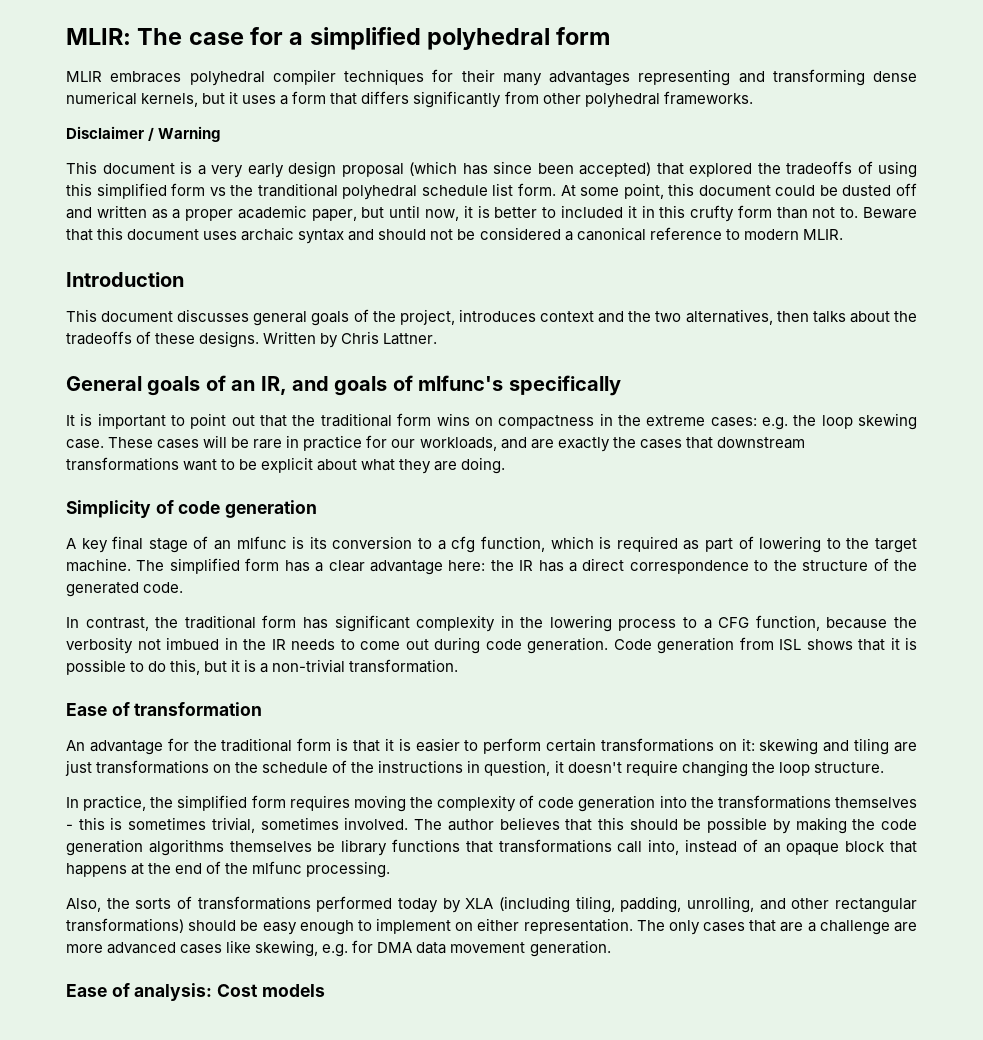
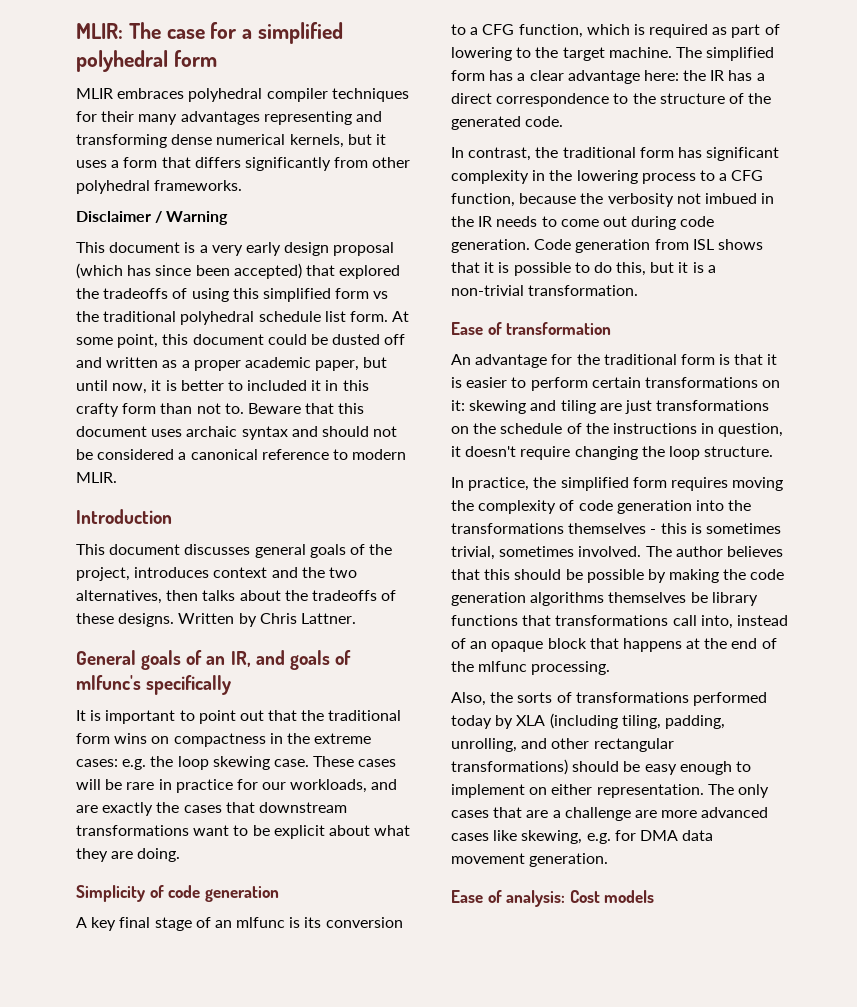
[257,183,338,197] tranditional -> [103,311,177,322] traditional
[690,205,735,222] crufty -> [76,403,119,417] crafty
[451,536,476,553] cfg -> [482,24,515,35] CFG

